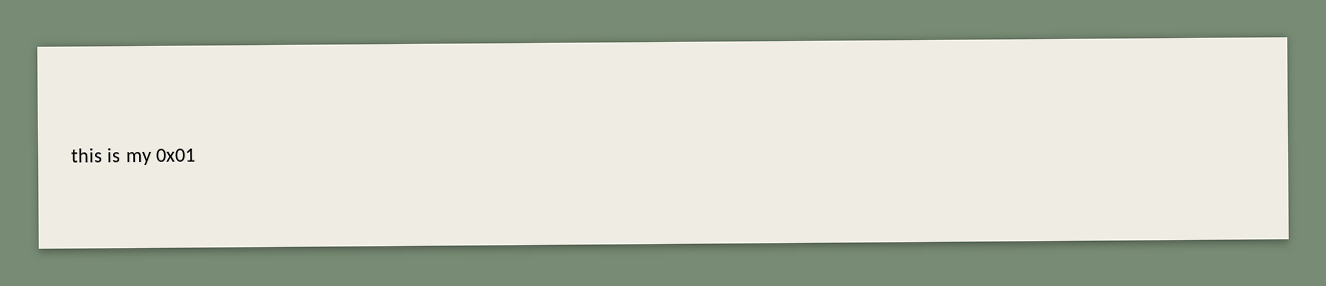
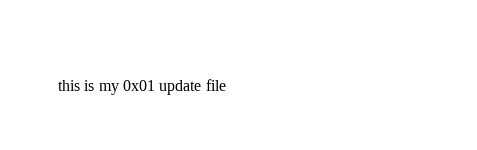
(197, 155) none -> [159,79,226,95] update file

